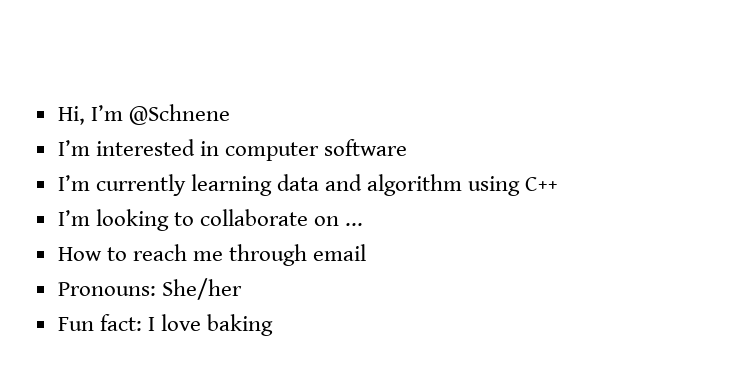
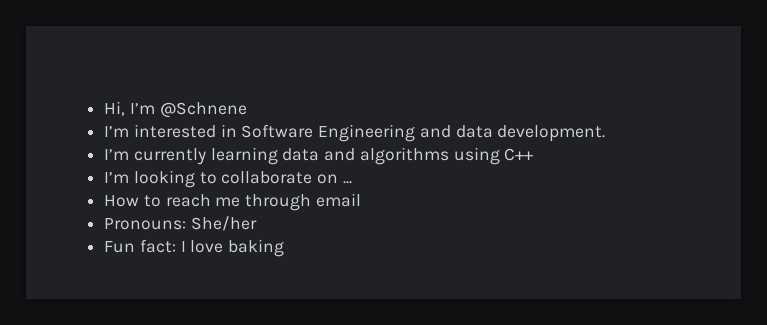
[224,139,408,161] computer software -> [241,124,606,142] Software Engineering and data development.
[367,174,463,196] algorithm -> [359,147,449,165] algorithms

